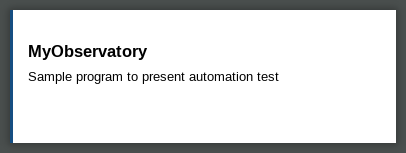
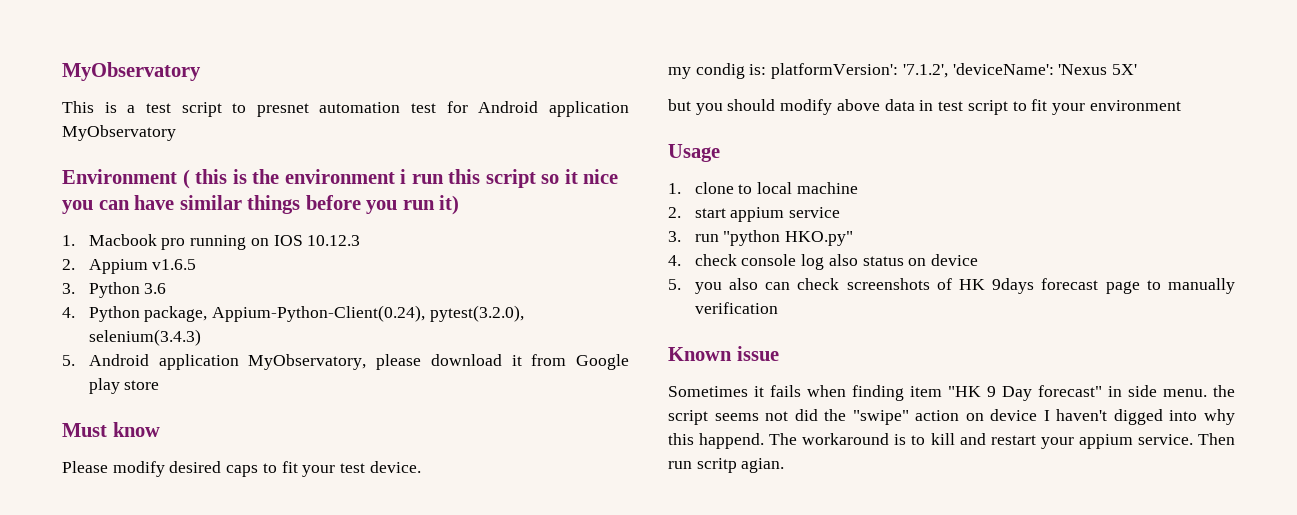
[28,45,148,60] [28,72,279,84] MyObservatory // Sample program to present automation test -> [62,62,201,81] [62,101,629,117] [62,125,176,141] [62,169,619,189] [62,195,460,215] [62,234,361,250] [62,259,197,274] [62,282,167,298] [62,305,524,322] [88,329,201,346] [62,354,629,370] [88,378,160,394] [62,422,160,437] [62,461,421,477] [668,63,1138,79] [668,99,1181,115] [668,144,720,162] [668,182,858,194] [668,207,841,222] [668,230,854,246] [668,254,979,270] [668,278,1235,294] [694,302,778,314] [668,346,779,361] [668,385,1235,401] [668,409,1235,425] [668,433,1235,449] [668,458,785,473] MyObservatory // This is a test script to presnet automation test for Android application MyObservatory // Environment ( this is the environment i run this script so it nice you can have similar things before you run it) // 1. Macbook pro running on IOS 10.12.3 // 2. Appium v1.6.5 // 3. Python 3.6 // 4. Python package, Appium-Python-Client(0.24), pytest(3.2.0), selenium(3.4.3) // 5. Android application MyObservatory, please download it from Google play store // Must know // Please modify desired caps to fit your test device. // my condig is: platformVersion': '7.1.2', 'deviceName': 'Nexus 5X' // but you should modify above data in test script to fit your environment // Usage // 1. clone to local machine // 2. start appium service // 3. run "python HKO.py" // 4. check console log also status on device // 5. you also can check screenshots of HK 9days forecast page to manually verification // Known issue // Sometimes it fails when finding item "HK 9 Day forecast" in side menu. the script seems not did the "swipe" action on device I haven't digged into why this happend. The workaround is to kill and restart your appium service. Then run scritp agian.

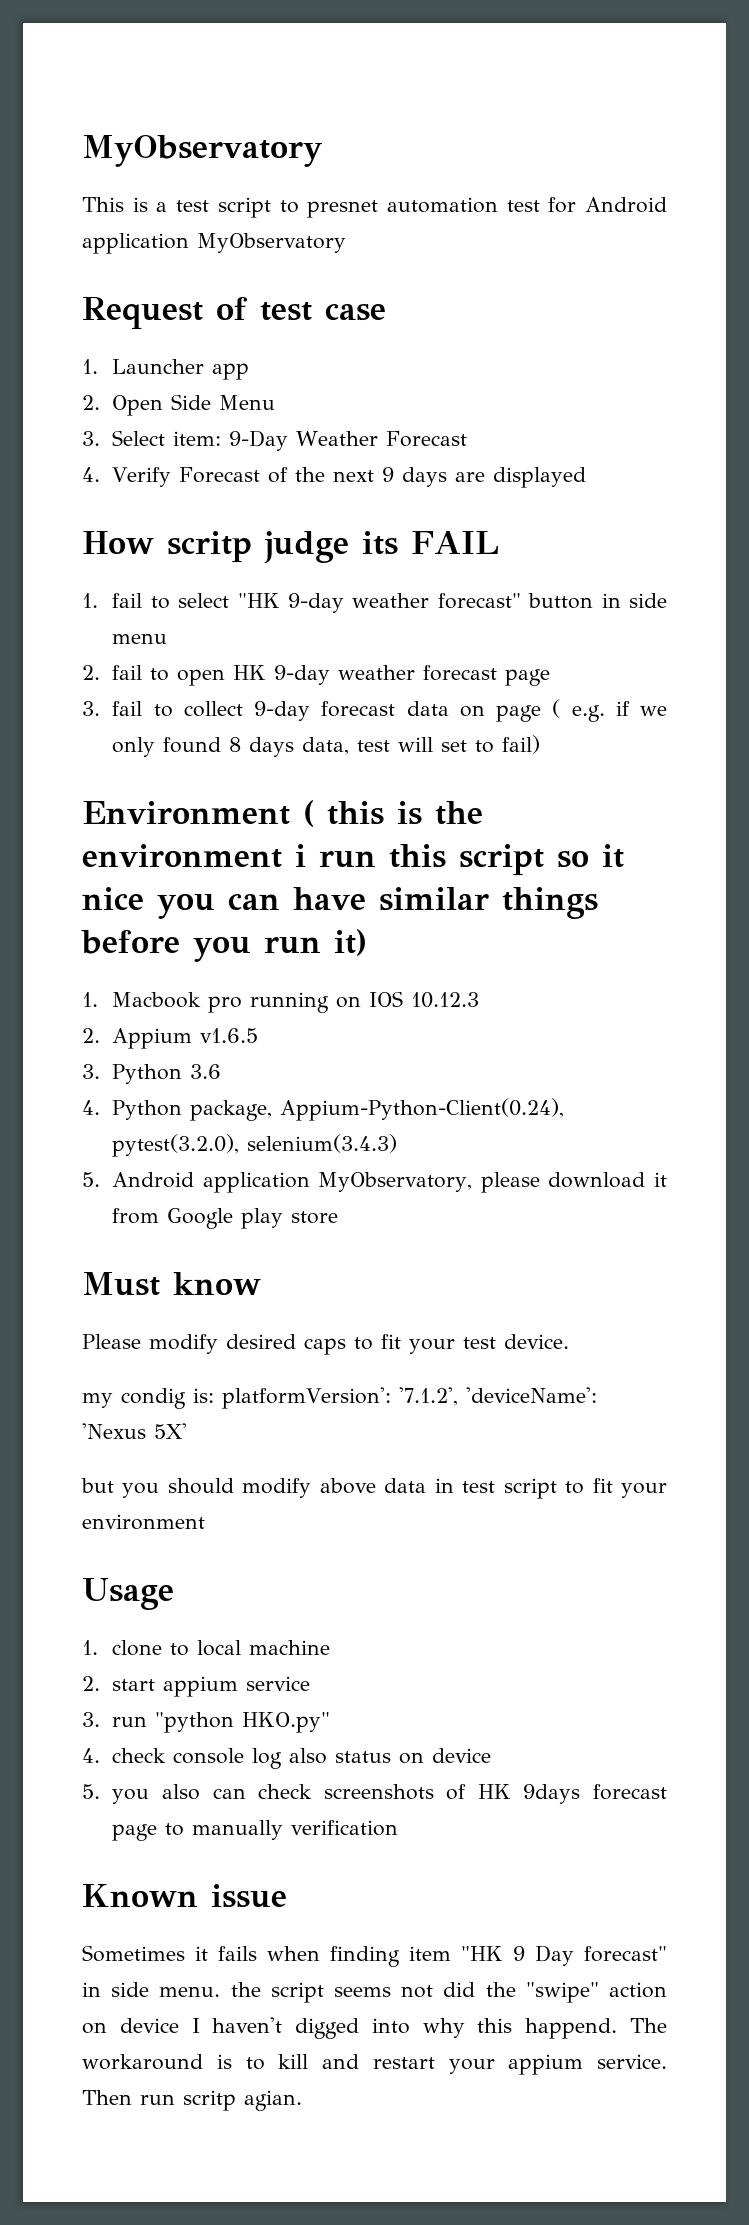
(176, 133) none -> [82,297,386,329] [82,359,250,380] [82,394,276,416] [82,430,468,451] [82,467,587,488] [82,531,499,563] [82,593,667,613] [112,633,168,644] [82,665,551,686] [82,699,667,722] [112,735,541,757] // Request of test case // 1. Launcher app // 2. Open Side Menu // 3. Select item: 9-Day Weather Forecast // 4. Verify Forecast of the next 9 days are displayed // How scritp judge its FAIL // 1. fail to select "HK 9-day weather forecast" button in side menu // 2. fail to open HK 9-day weather forecast page // 3. fail to collect 9-day forecast data on page ( e.g. if we only found 8 days data, test will set to fail)

